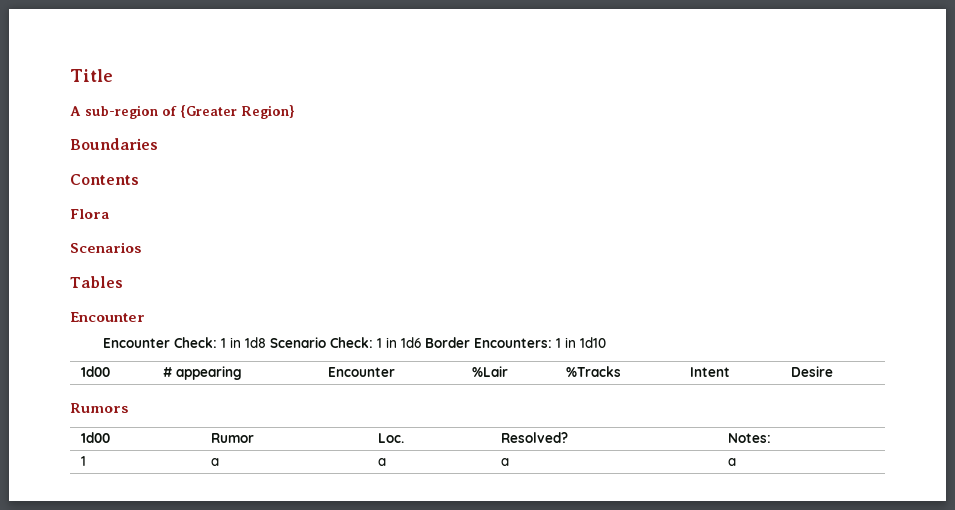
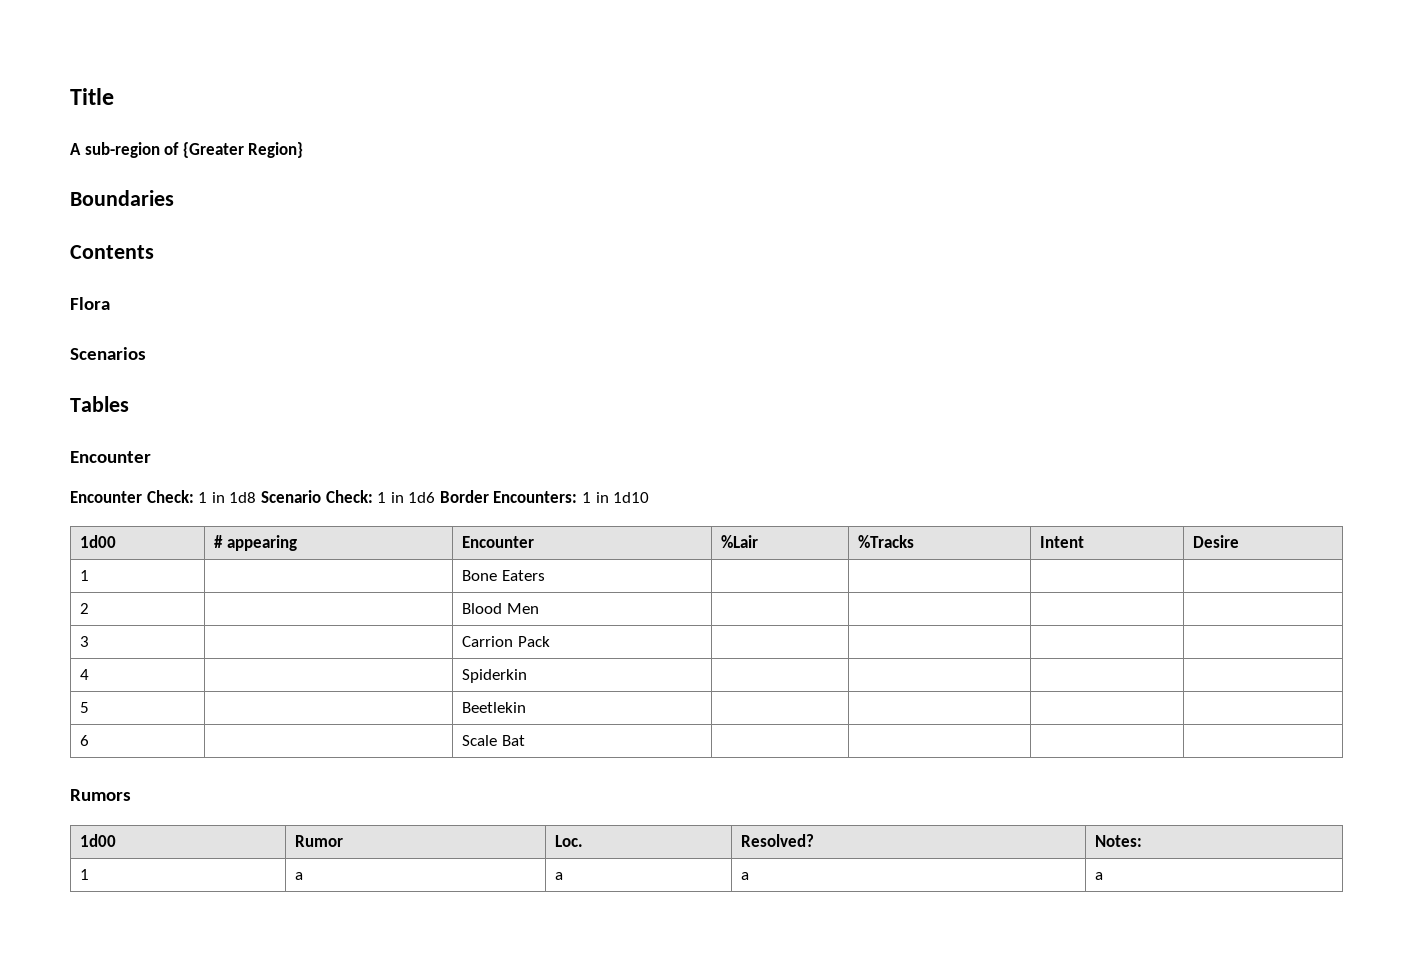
(833, 371) none -> [80,570,90,581] [462,570,545,581] [80,603,90,614] [462,603,539,614] [80,636,90,647] [462,636,550,647] [80,669,90,680] [462,669,528,683] [80,702,90,713] [462,702,527,713] [80,735,90,746] [462,735,525,746] // 1 | | Bone Eaters | | | | // 2 | | Blood Men | | | | // 3 | | Carrion Pack | | | | // 4 | | Spiderkin | | | | // 5 | | Beetlekin | | | | // 6 | | Scale Bat | | | |

